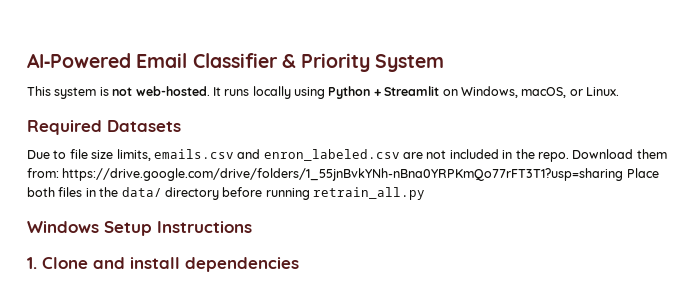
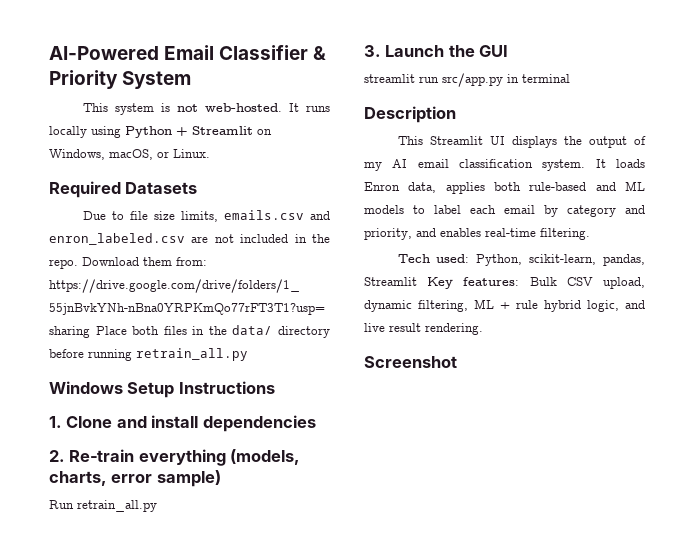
(299, 264) none -> [49,449,301,466] [49,470,221,487] [49,500,157,512] [364,45,509,57] [364,73,570,87] [364,106,456,123] [397,136,646,148] [364,159,645,171] [364,181,645,194] [364,205,645,217] [364,228,590,240] [397,254,645,266] [364,277,645,289] [364,299,645,312] [364,323,483,335] [364,356,457,368] // 2. Re‑train everything (models, charts, error sample) // Run retrain_all.py // 3. Launch the GUI // streamlit run src/app.py in terminal // Description // This Streamlit UI displays the output of my AI email classification system. It loads Enron data, applies both rule-based and ML models to label each email by category and priority, and enables real-time filtering. // Tech used: Python, scikit-learn, pandas, Streamlit Key features: Bulk CSV upload, dynamic filtering, ML + rule hybrid logic, and live result rendering. // Screenshot

